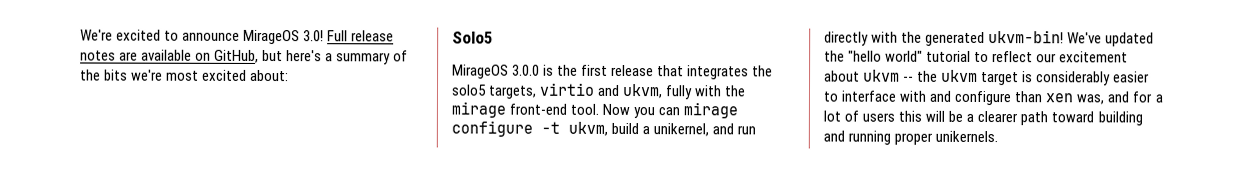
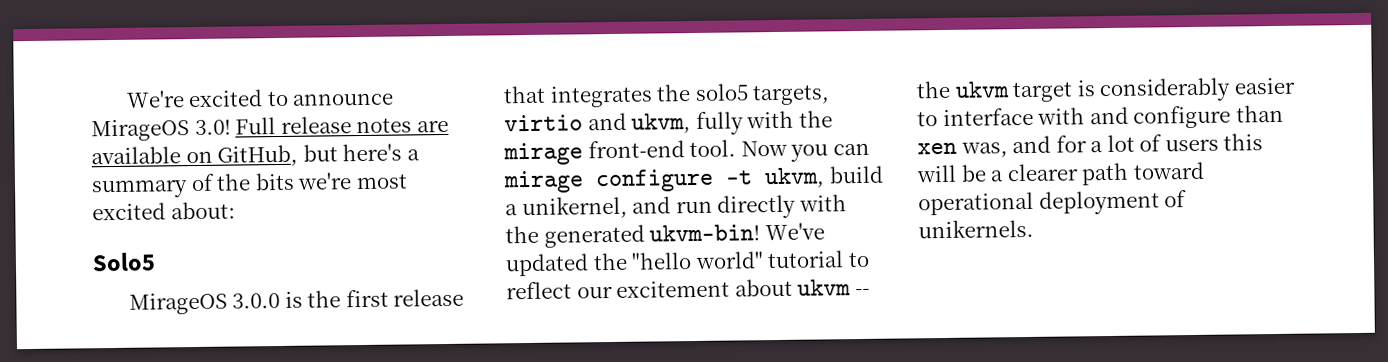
[1097,111,1143,126] [823,130,934,145] building and running proper -> [918,190,1188,216] operational deployment of

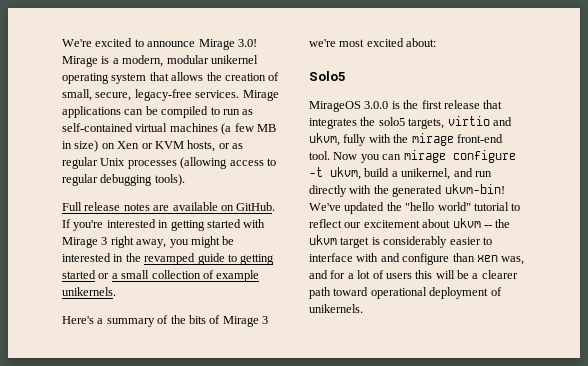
[91,119,231,142] MirageOS 3.0! -> [198,39,257,50] [62,55,258,67] [62,72,280,84] [62,89,279,101] [62,106,254,118] [62,123,276,135] [62,140,243,152] [62,157,276,169] [62,174,185,186] Mirage 3.0! Mirage is a modern, modular unikernel operating system that allows the creation of small, secure, legacy-free services. Mirage applications can be compiled to run as self-contained virtual machines (a few MB in size) on Xen or KVM hosts, or as regular Unix processes (allowing access to regular debugging tools). //
[217,143,403,167] GitHub, but here's -> [236,202,276,211] [62,219,266,231] [62,236,235,248] [62,253,275,265] [62,270,260,282] [62,287,116,296] [62,316,94,324] GitHub. If you're interested in getting started with Mirage 3 right away, you might be interested in the revamped guide to getting started or a small collection of example unikernels. // Here's
(295, 181) none -> [209,315,268,327] of Mirage 3

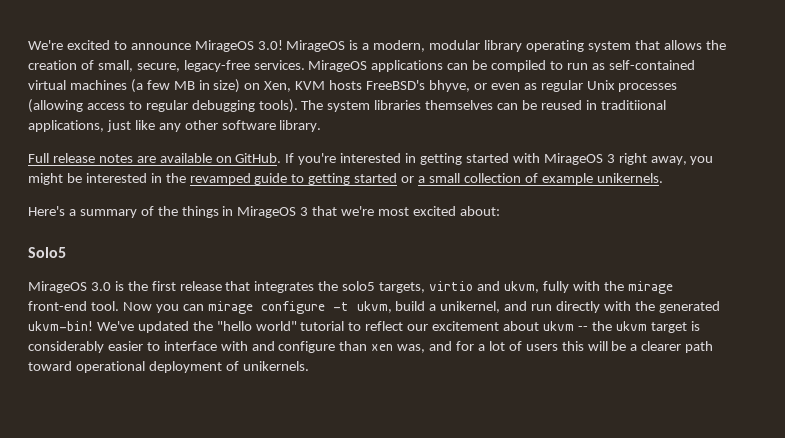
[198,39,257,50] [62,56,98,67] Mirage 3.0! Mirage -> [194,40,346,52] MirageOS 3.0! MirageOS
[210,55,258,64] unikernel -> [484,40,523,52] library
[242,90,279,101] Mirage -> [308,60,368,72] MirageOS
[117,140,230,152] Xen or KVM hosts, or -> [264,80,520,92] Xen, KVM hosts FreeBSD's bhyve, or even
(185, 180) none -> [301,100,666,112] [28,120,322,132] The system libraries themselves can be reused in traditiional applications, just like any other software library.
[62,237,98,248] Mirage -> [543,153,603,165] MirageOS
[188,315,268,327] bits of Mirage 3 -> [181,206,338,218] things in MirageOS 3 that
[364,101,389,109] 3.0.0 -> [90,282,111,291] 3.0

